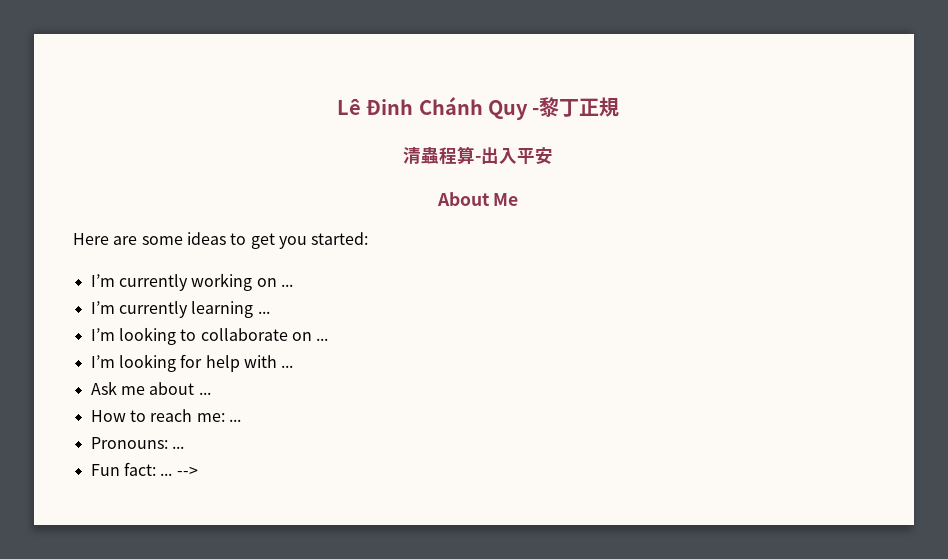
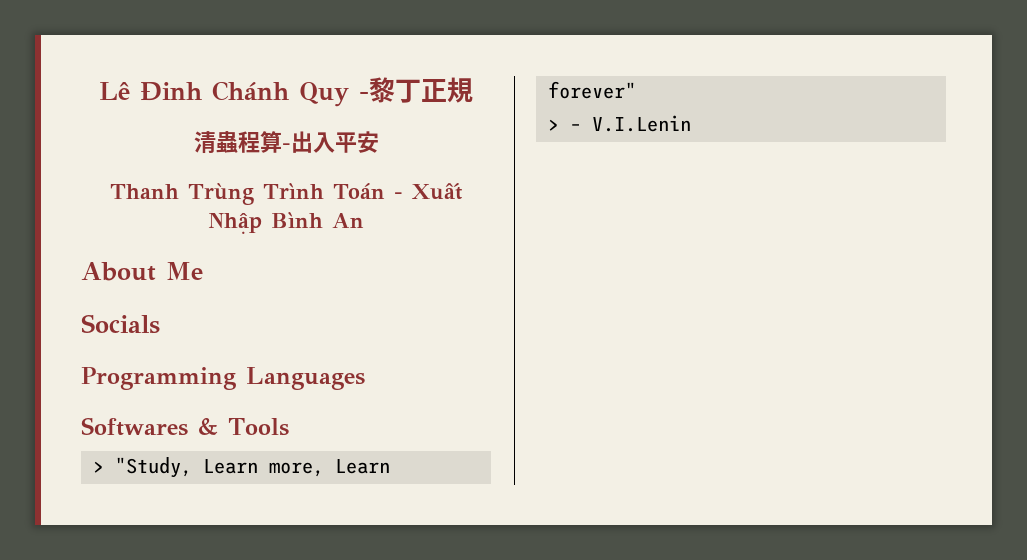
[436,192,519,206] [73,232,369,249] [90,273,293,291] [90,301,270,318] [90,327,329,345] [90,354,294,372] [90,381,211,395] [90,409,241,422] [90,437,184,449] [90,462,198,476] About Me // Here are some ideas to get you started: // I’m currently working on ... // I’m currently learning ... // I’m looking to collaborate on ... // I’m looking for help with ... // Ask me about ... // How to reach me: ... // Pronouns: ... // Fun fact: ... --> -> [109,183,464,205] [208,212,364,234] [81,262,203,281] [81,314,160,334] [81,367,365,390] [81,417,289,436] [93,457,391,478] [548,81,637,99] [548,115,692,132] Thanh Trùng Trình Toán - Xuất Nhập Bình An // About Me // Socials // Programming Languages // Softwares & Tools // > "Study, Learn more, Learn forever" // > – V.I.Lenin

